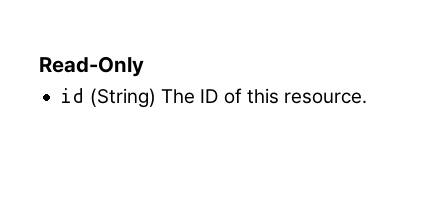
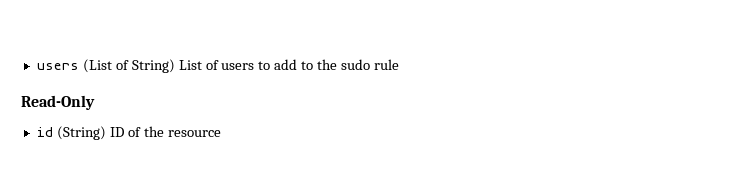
(39, 66) none -> [36,59,399,73] users (List of String) List of users to add to the sudo rule //
[160,89,195,104] The -> (106, 133) none
[246,88,368,104] this resource. -> [143,126,221,137] the resource

